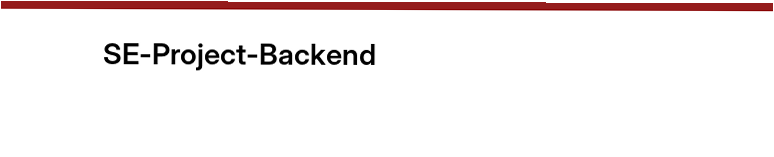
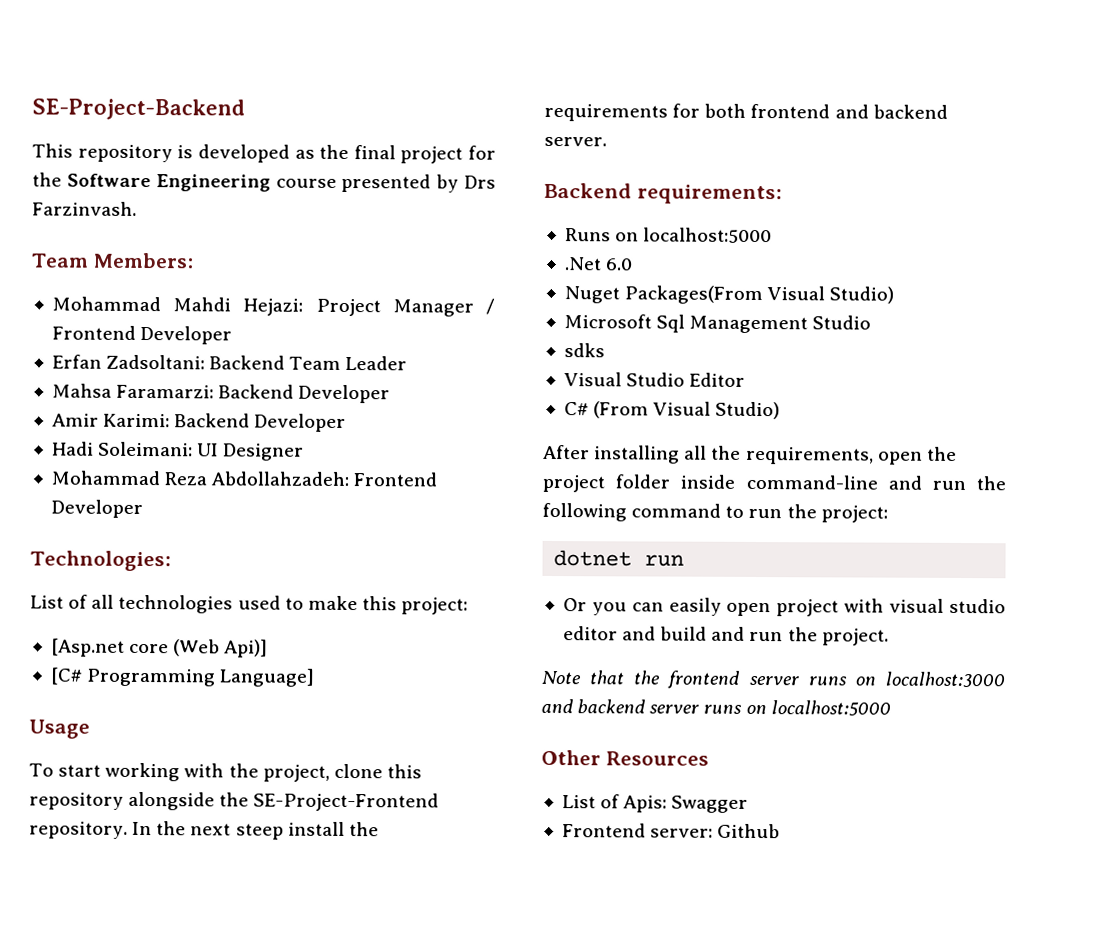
(377, 57) none -> [32,143,496,164] [32,172,496,193] [32,201,137,216] [31,252,194,269] [51,296,496,317] [51,325,233,345] [51,354,408,371] [51,383,391,404] [51,413,347,432] [51,441,305,461] [50,470,438,487] [50,499,143,519] [30,550,171,572] [30,594,469,615] [50,638,269,658] [49,667,316,687] [29,719,90,739] [29,762,422,782] [29,791,440,812] [29,821,379,840] [544,103,948,122] [544,136,607,147] [544,182,782,205] [564,227,773,244] [563,257,634,271] [563,285,895,305] [563,314,872,334] [563,343,605,358] [563,372,746,387] [563,401,781,420] [543,444,957,465] [542,474,1006,493] [542,502,888,523] [553,550,685,567] [562,597,1006,617] [562,626,889,646] [541,670,1006,689] [541,698,891,716] [541,749,709,766] [561,794,749,813] [561,823,781,839] // This repository is developed as the final project for the Software Engineering course presented by Drs Farzinvash. // Team Members: // Mohammad Mahdi Hejazi: Project Manager / Frontend Developer // Erfan Zadsoltani: Backend Team Leader // Mahsa Faramarzi: Backend Developer // Amir Karimi: Backend Developer // Hadi Soleimani: UI Designer // Mohammad Reza Abdollahzadeh: Frontend Developer // Technologies: // List of all technologies used to make this project: // [Asp.net core (Web Api)] // [C# Programming Language] // Usage // To start working with the project, clone this repository alongside the SE-Project-Frontend repository. In the next steep install the requirements for both frontend and backend server. // Backend requirements: // Runs on localhost:5000 // .Net 6.0 // Nuget Packages(From Visual Studio) // Microsoft Sql Management Studio // sdks // Visual Studio Editor // C# (From Visual Studio) // After installing all the requirements, open the project folder inside command-line and run the following command to run the project: // dotnet run // Or you can easily open project with visual studio editor and build and run the project. // Note that the frontend server runs on localhost:3000 and backend server runs on localhost:5000 // Other Resources // List of Apis: Swagger // Frontend server: Github

